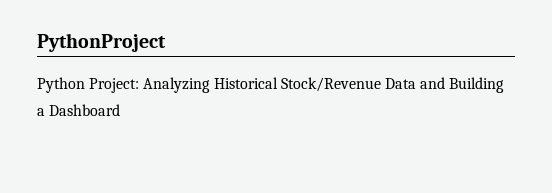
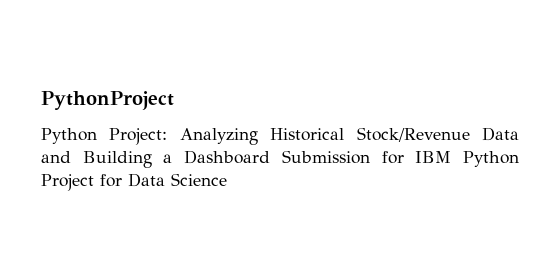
(121, 110) none -> [281,150,519,167] [41,173,227,191] Submission for IBM Python Project for Data Science

